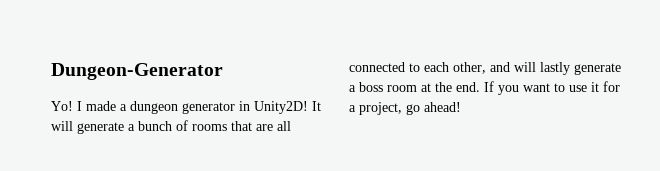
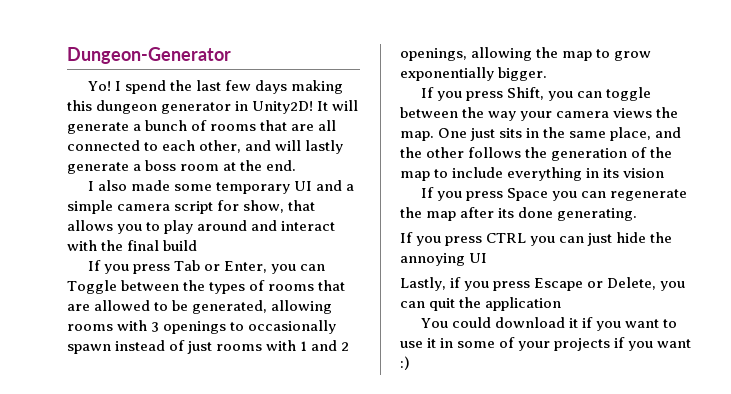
[86,101,127,111] made a -> [125,80,344,94] [67,100,92,111] spend the last few days making this
[484,81,620,95] [349,102,461,115] If you want to use it for a project, go ahead! -> [88,180,355,194] [67,200,316,214] [67,220,336,234] [67,240,198,251] [88,260,326,274] [67,280,346,294] [67,300,333,314] [67,320,337,334] [67,340,350,354] [400,47,652,61] [400,67,548,81] [421,87,652,101] [400,107,679,121] [400,127,682,141] [400,147,673,161] [400,167,665,181] [421,187,688,201] [400,207,638,221] [400,232,673,246] [400,253,488,266] [400,277,686,291] [400,297,562,311] [421,317,678,331] [400,337,692,351] [400,356,410,370] // I also made some temporary UI and a simple camera script for show, that allows you to play around and interact with the final build // If you press Tab or Enter, you can Toggle between the types of rooms that are allowed to be generated, allowing rooms with 3 openings to occasionally spawn instead of just rooms with 1 and 2 openings, allowing the map to grow exponentially bigger. // If you press Shift, you can toggle between the way your camera views the map. One just sits in the same place, and the other follows the generation of the map to include everything in its vision // If you press Space you can regenerate the map after its done generating. // If you press CTRL you can just hide the annoying UI // Lastly, if you press Escape or Delete, you can quit the application // You could download it if you want to use it in some of your projects if you want :)

